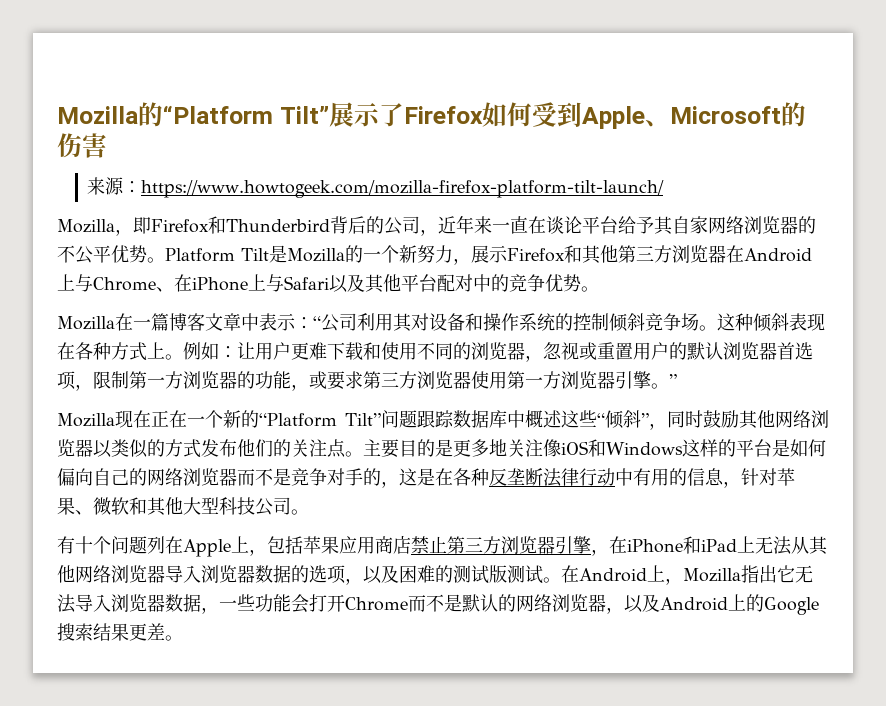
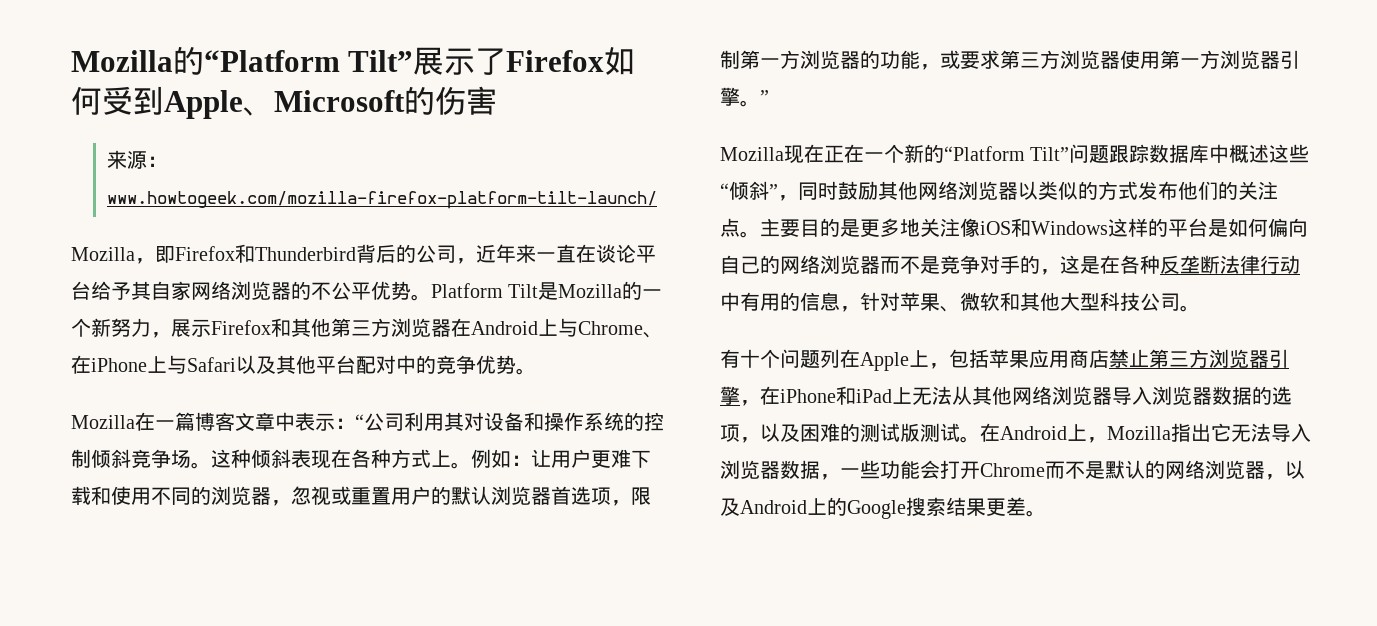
[141,180,665,198] https://www.howtogeek.com/mozilla-firefox-platform-tilt-launch/ -> [106,191,657,209] www.howtogeek.com/mozilla-firefox-platform-tilt-launch/

